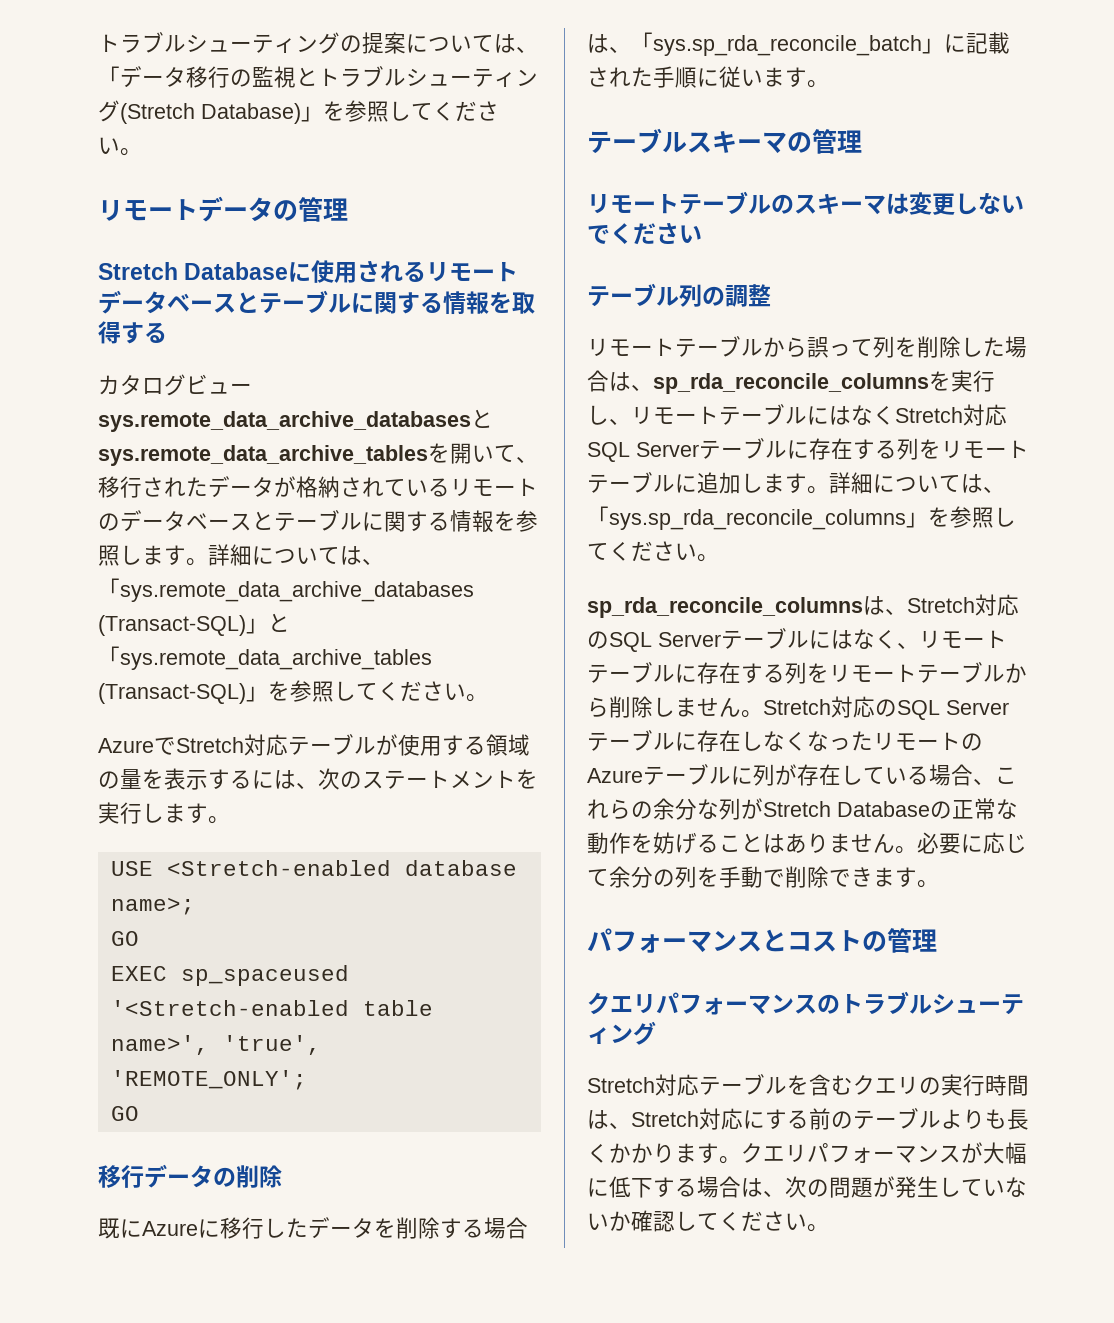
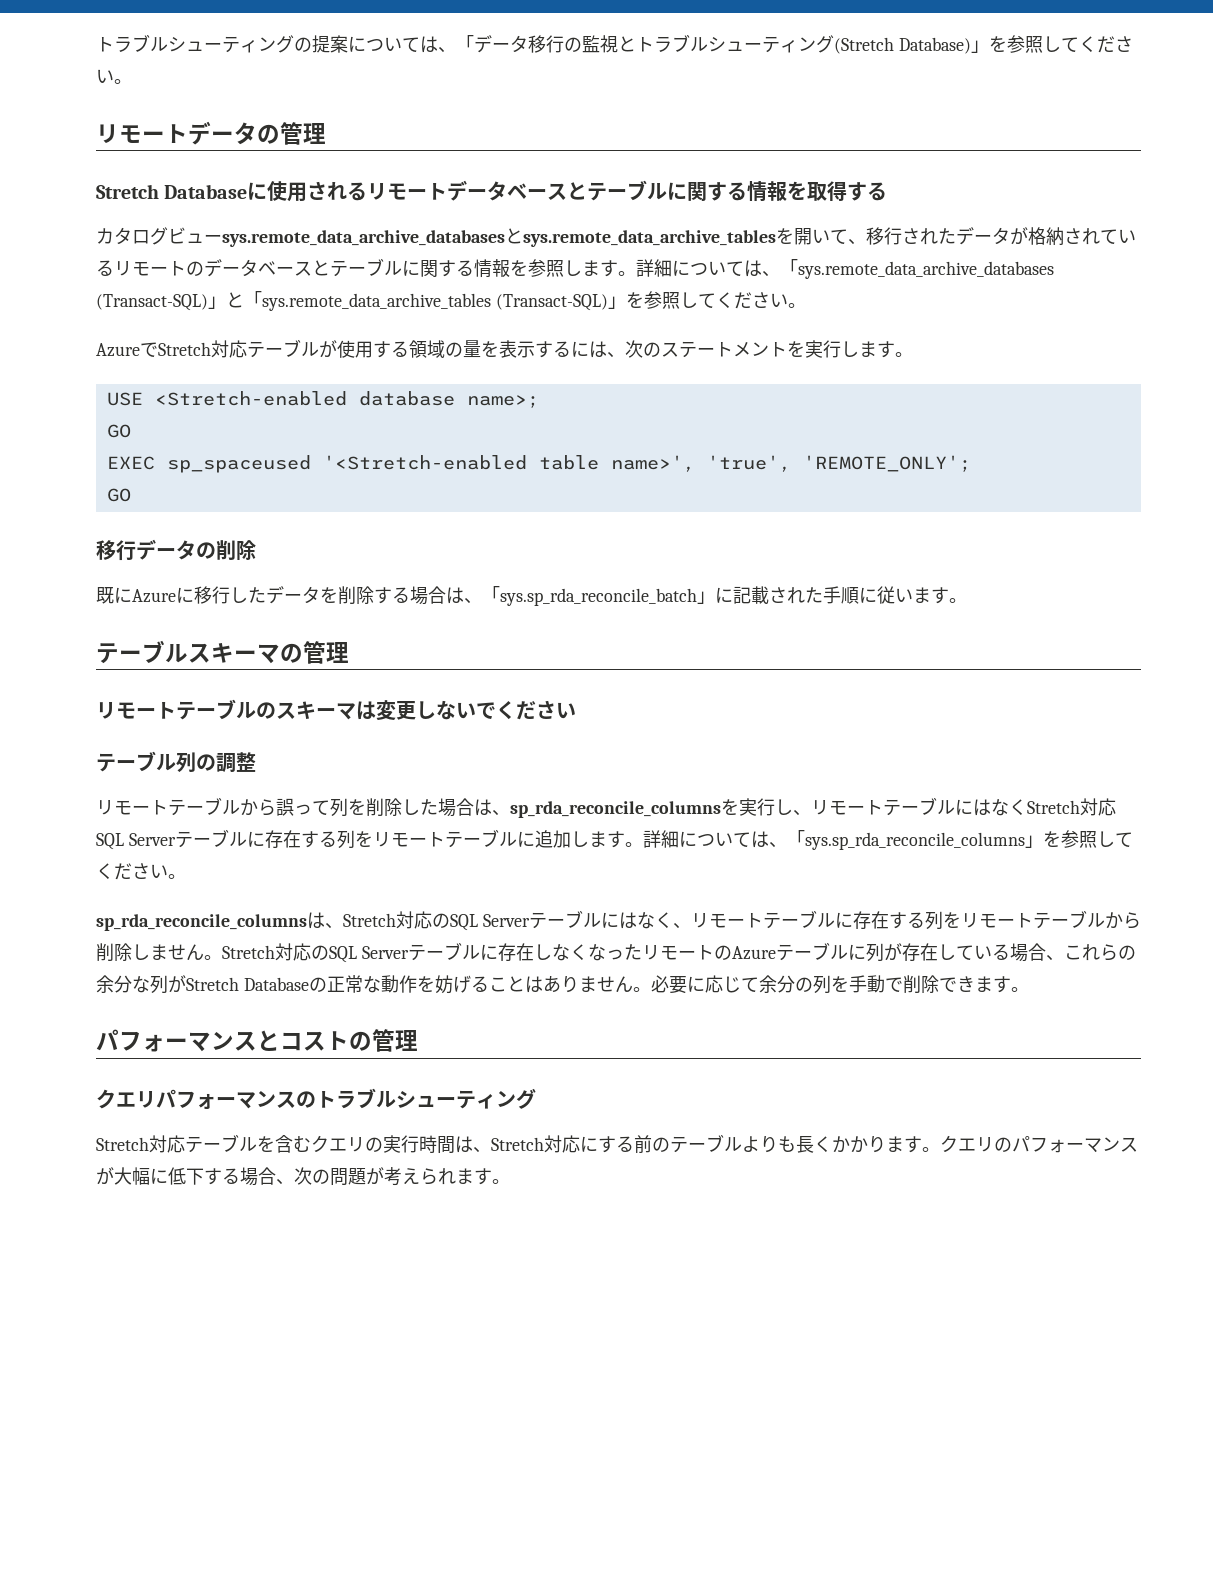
(807, 1153) none -> [994,1137,1012,1152] の
[741,1178,763,1197] は -> (276, 1176) none
[895,1176,1027,1198] [587,1210,807,1232] 発生していないか確認してください -> [384,1167,492,1186] 考えられます

